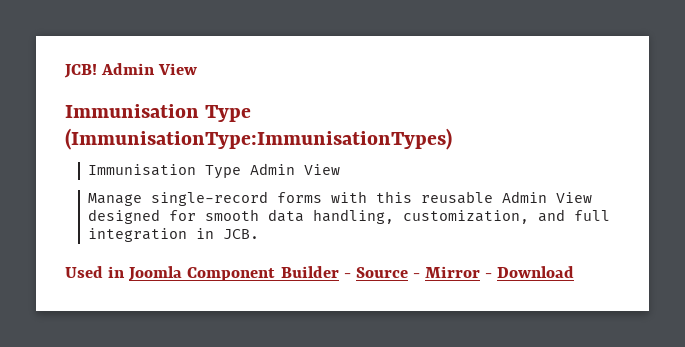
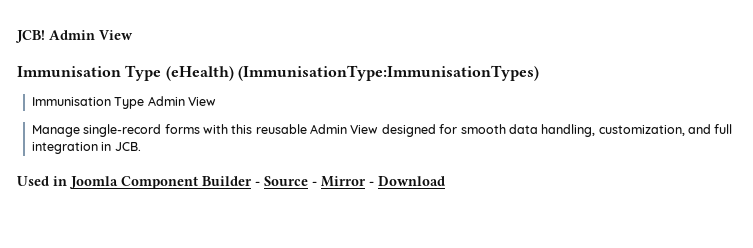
(252, 113) none -> [165,66,234,81] (eHealth)

